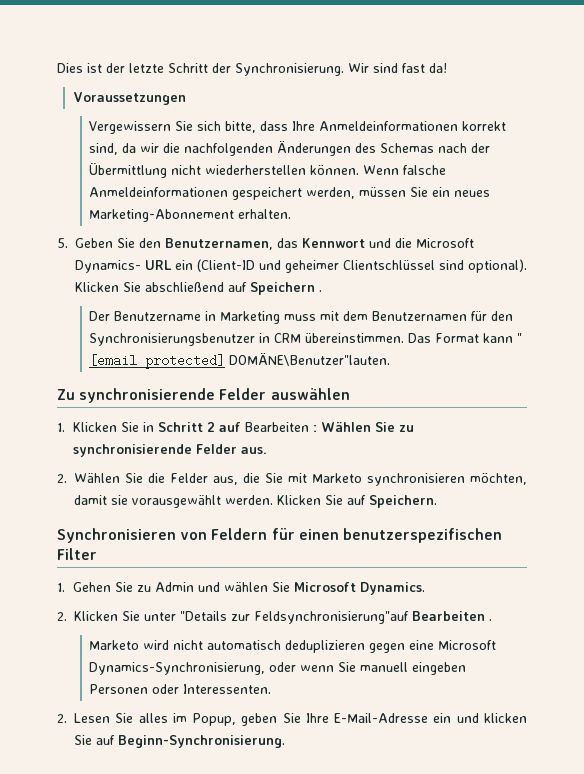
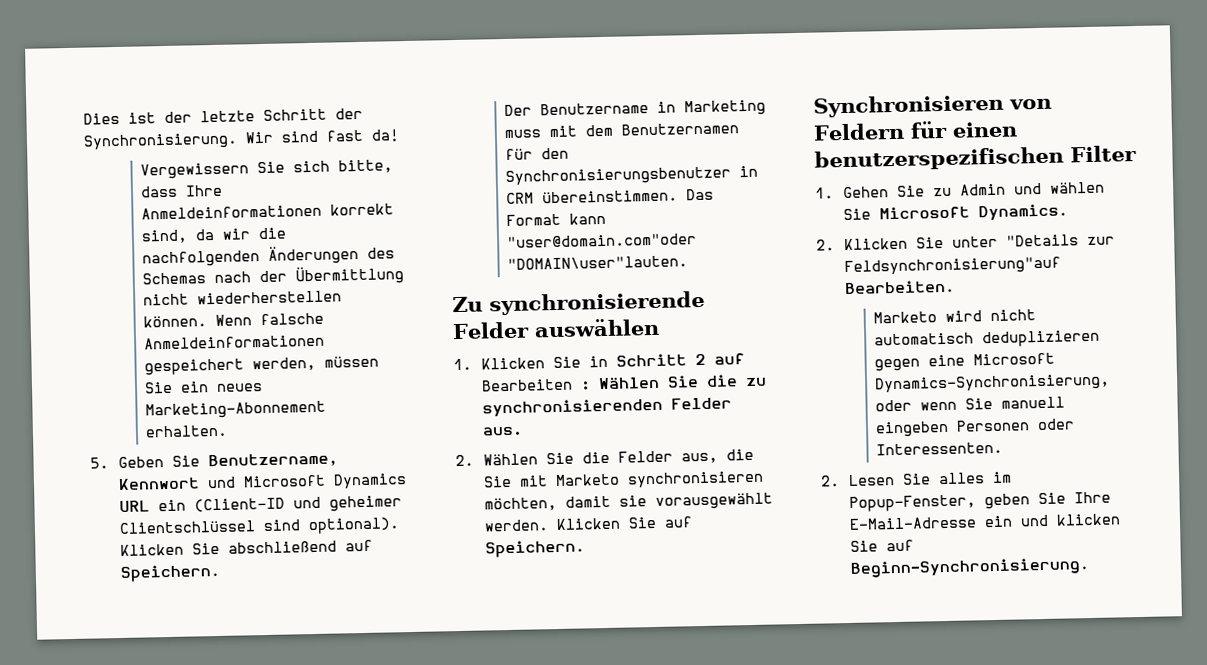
[73,92,187,105] // Voraussetzungen -> (400, 135) none
[139,238,474,250] [75,260,141,273] den Benutzernamen, das Kennwort und die Microsoft Dynamics- -> [207,452,338,469] [117,473,407,491] Benutzername, Kennwort und Microsoft Dynamics
[250,282,322,295] Speichern . -> [119,563,221,583] Speichern.
[517,333,523,343] [89,352,391,369] " [email protected] DOMÄNE\Benutzer"lauten. -> [506,233,697,248] [506,255,688,270] "user@domain.com"oder "DOMAIN\user"lauten.
[399,425,415,432] [73,444,193,457] zu synchronisierende -> [705,374,767,387] [481,397,663,417] die zu synchronisierenden
[412,611,492,621] Bearbeiten . -> [844,279,955,295] Bearbeiten.
[192,713,237,726] Popup, -> [848,494,976,512] Popup-Fenster,

